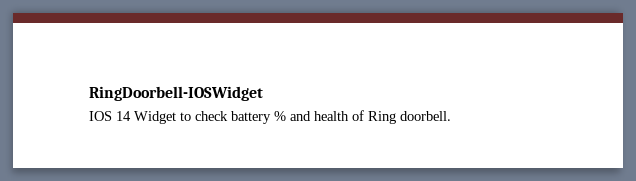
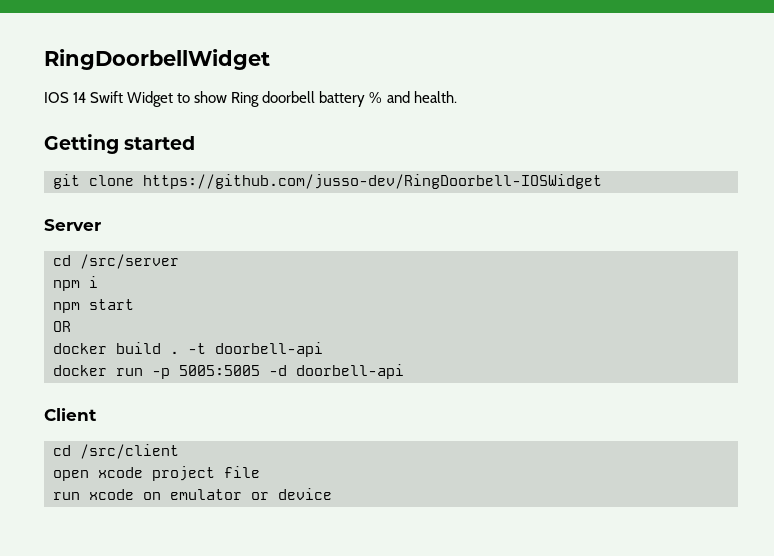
[89,86,263,101] RingDoorbell-IOSWidget -> [44,49,270,70] RingDoorbellWidget
(131, 116) none -> [90,91,124,103] Swift
[195,110,451,124] check battery % and health of Ring doorbell. -> [194,91,457,107] [44,134,196,154] [53,174,602,189] [44,219,101,231] [53,254,179,269] [53,276,98,291] [53,299,134,313] [53,321,71,332] [53,342,323,357] [53,364,404,379] [44,408,97,421] [53,444,179,459] [53,466,260,481] [53,488,332,500] show Ring doorbell battery % and health. // Getting started // git clone https://github.com/jusso-dev/RingDoorbell-IOSWidget // Server // cd /src/server // npm i // npm start // OR // docker build . -t doorbell-api // docker run -p 5005:5005 -d doorbell-api // Client // cd /src/client // open xcode project file // run xcode on emulator or device

